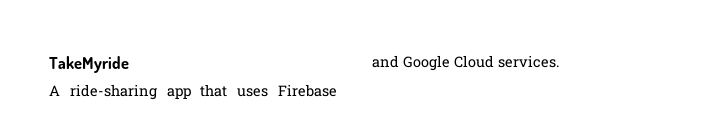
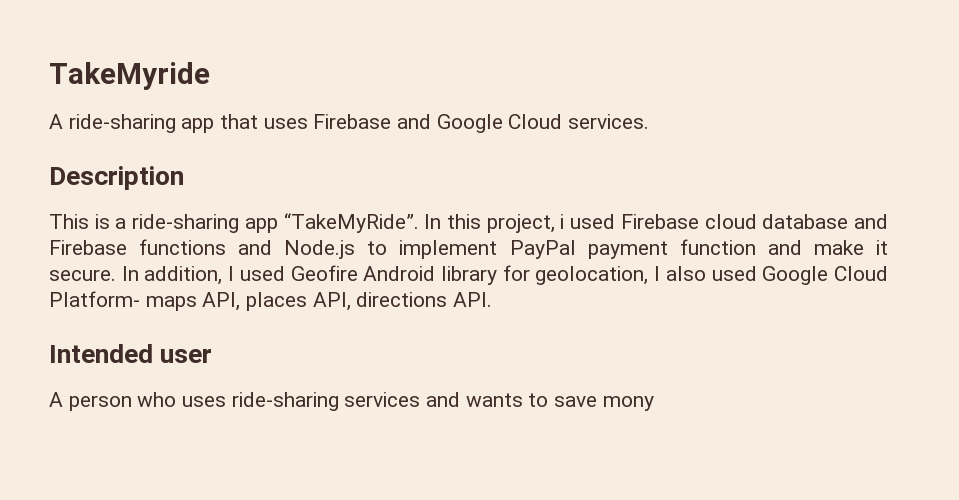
(559, 61) none -> [49,166,184,190] [49,213,888,233] [49,239,889,259] [49,265,888,285] [49,291,493,311] [49,344,213,363] [49,392,654,411] // Description // This is a ride-sharing app “TakeMyRide”. In this project, i used Firebase cloud database and Firebase functions and Node.js to implement PayPal payment function and make it secure. In addition, I used Geofire Android library for geolocation, I also used Google Cloud Platform- maps API, places API, directions API. // Intended user // A person who uses ride-sharing services and wants to save mony

